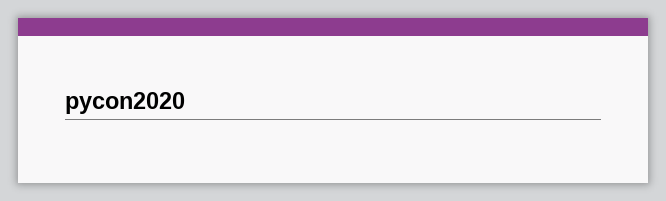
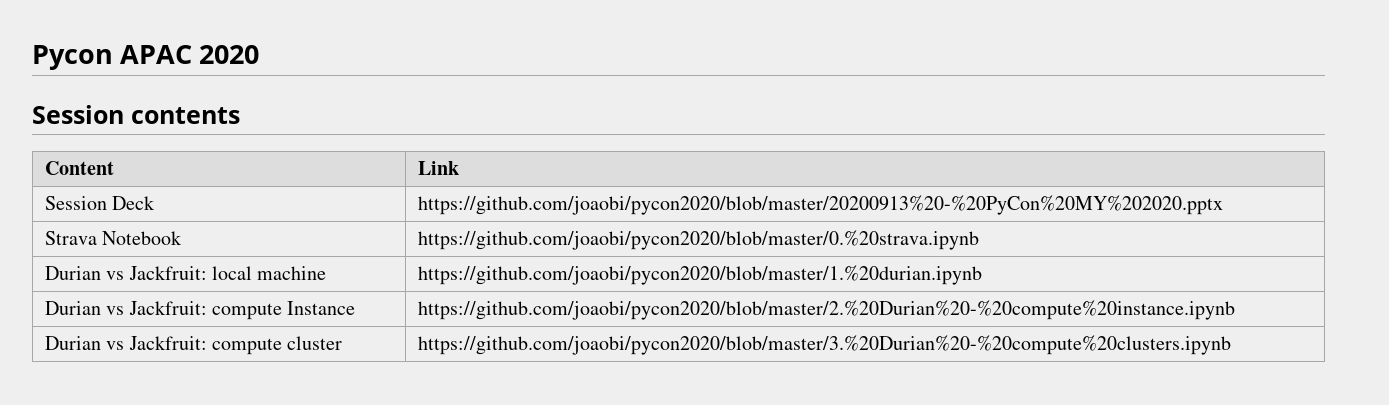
[65,92,185,114] pycon2020 -> [32,45,260,70] [32,105,240,124] [44,161,114,175] [417,161,459,175] [44,196,156,210] [417,195,1223,215] [44,231,183,245] [417,230,979,250] [44,266,327,280] [417,265,982,285] [44,301,356,320] [417,300,1235,320] [44,336,343,355] [417,335,1231,355] Pycon APAC 2020 // Session contents // Content | Link // Session Deck | https://github.com/joaobi/pycon2020/blob/master/20200913%20-%20PyCon%20MY%202020.pptx // Strava Notebook | https://github.com/joaobi/pycon2020/blob/master/0.%20strava.ipynb // Durian vs Jackfruit: local machine | https://github.com/joaobi/pycon2020/blob/master/1.%20durian.ipynb // Durian vs Jackfruit: compute Instance | https://github.com/joaobi/pycon2020/blob/master/2.%20Durian%20-%20compute%20instance.ipynb // Durian vs Jackfruit: compute cluster | https://github.com/joaobi/pycon2020/blob/master/3.%20Durian%20-%20compute%20clusters.ipynb

